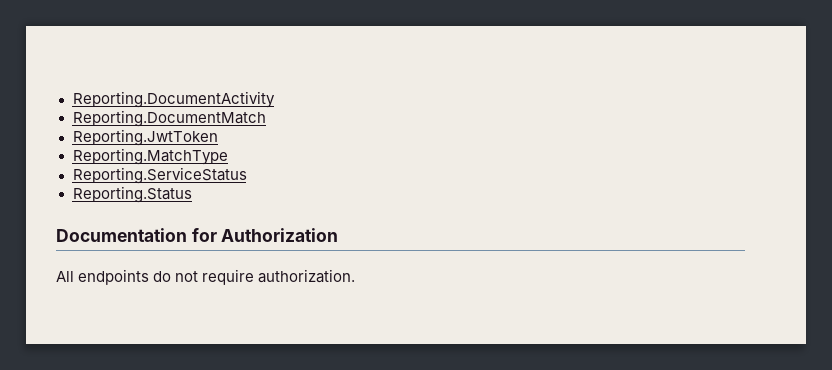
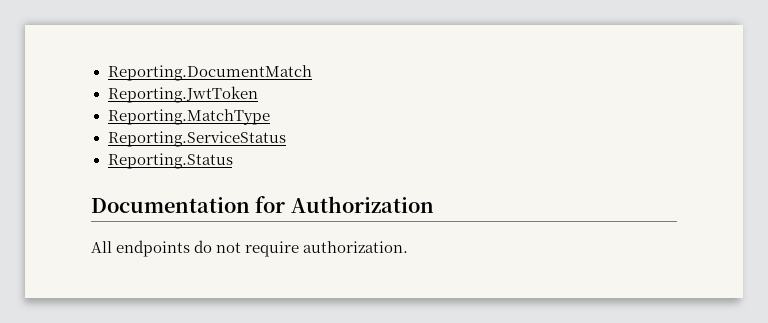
[72,91,275,108] Reporting.DocumentActivity // -> (107, 73) none

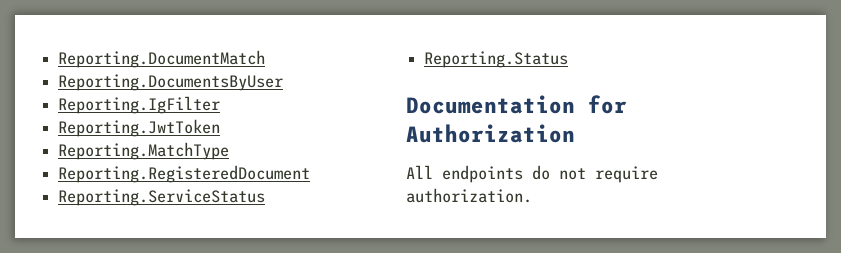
(312, 73) none -> [58,74,284,91] [58,96,221,114] // Reporting.DocumentsByUser // Reporting.IgFilter
(270, 117) none -> [58,165,311,183] // Reporting.RegisteredDocument

